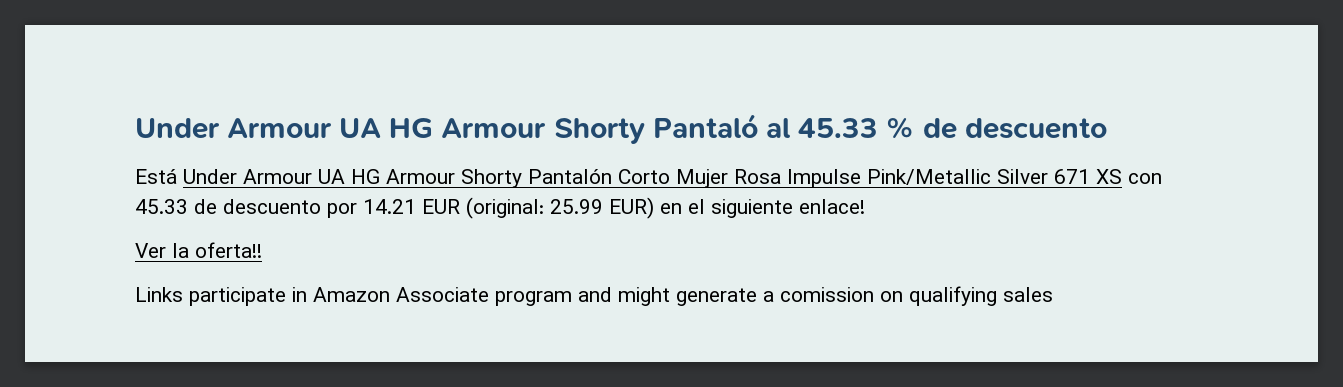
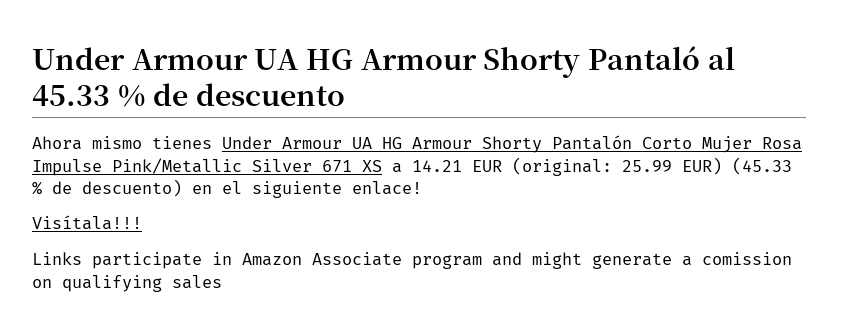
[135,169,177,184] Está -> [32,136,212,150] Ahora mismo tienes
[1128,173,1162,184] [135,199,357,218] con 45.33 de descuento por -> [392,163,402,173] a
(654, 208) none -> [732,157,792,175] [32,179,182,197] (45.33 % de descuento)
[135,242,262,258] Ver la oferta!! -> [32,215,142,230] Visítala!!!

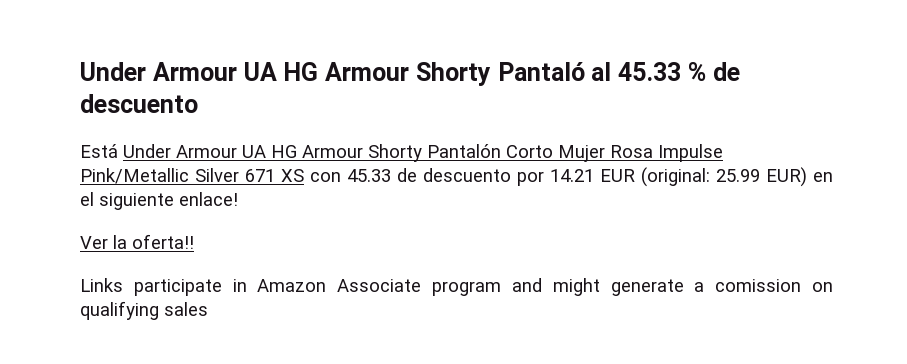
[32,136,212,150] Ahora mismo tienes -> [80,144,118,158] Está
[392,163,402,173] a -> [310,168,544,186] con 45.33 de descuento por
[732,157,792,175] [32,179,182,197] (45.33 % de descuento) -> (807, 177) none
[32,215,142,230] Visítala!!! -> [80,234,194,249] Ver la oferta!!

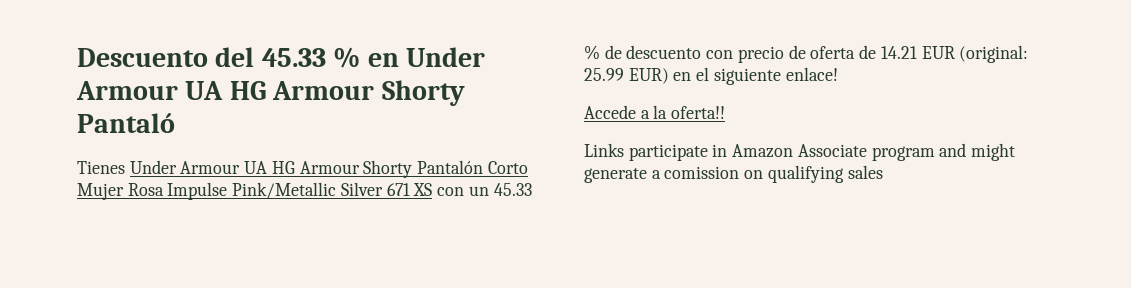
(80, 71) none -> [77,47,399,68] Descuento del 45.33 % en
[591,62,740,81] [80,94,198,113] [80,144,118,158] al 45.33 % de descuento // Está -> [77,161,125,174] // Tienes
[347,168,544,186] 45.33 de descuento por -> [468,183,532,196] [584,45,877,63] un 45.33 % de descuento con precio de oferta de
[80,236,108,249] Ver -> [584,105,650,119] Accede a

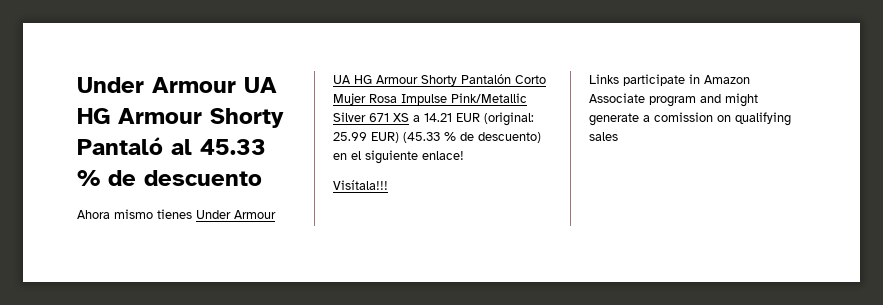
[77,47,399,68] Descuento del 45.33 % en -> (77, 85) none
[77,161,125,174] // Tienes -> [171,139,266,155] [77,170,262,186] [77,209,192,219] al 45.33 % de descuento // Ahora mismo tienes
[437,183,532,196] [584,45,877,63] con un 45.33 % de descuento con precio de oferta de -> [413,115,420,122] a
(669, 76) none -> [403,132,541,143] (45.33 % de descuento)
[584,105,726,119] Accede a la oferta!! -> [333,180,388,190] Visítala!!!

